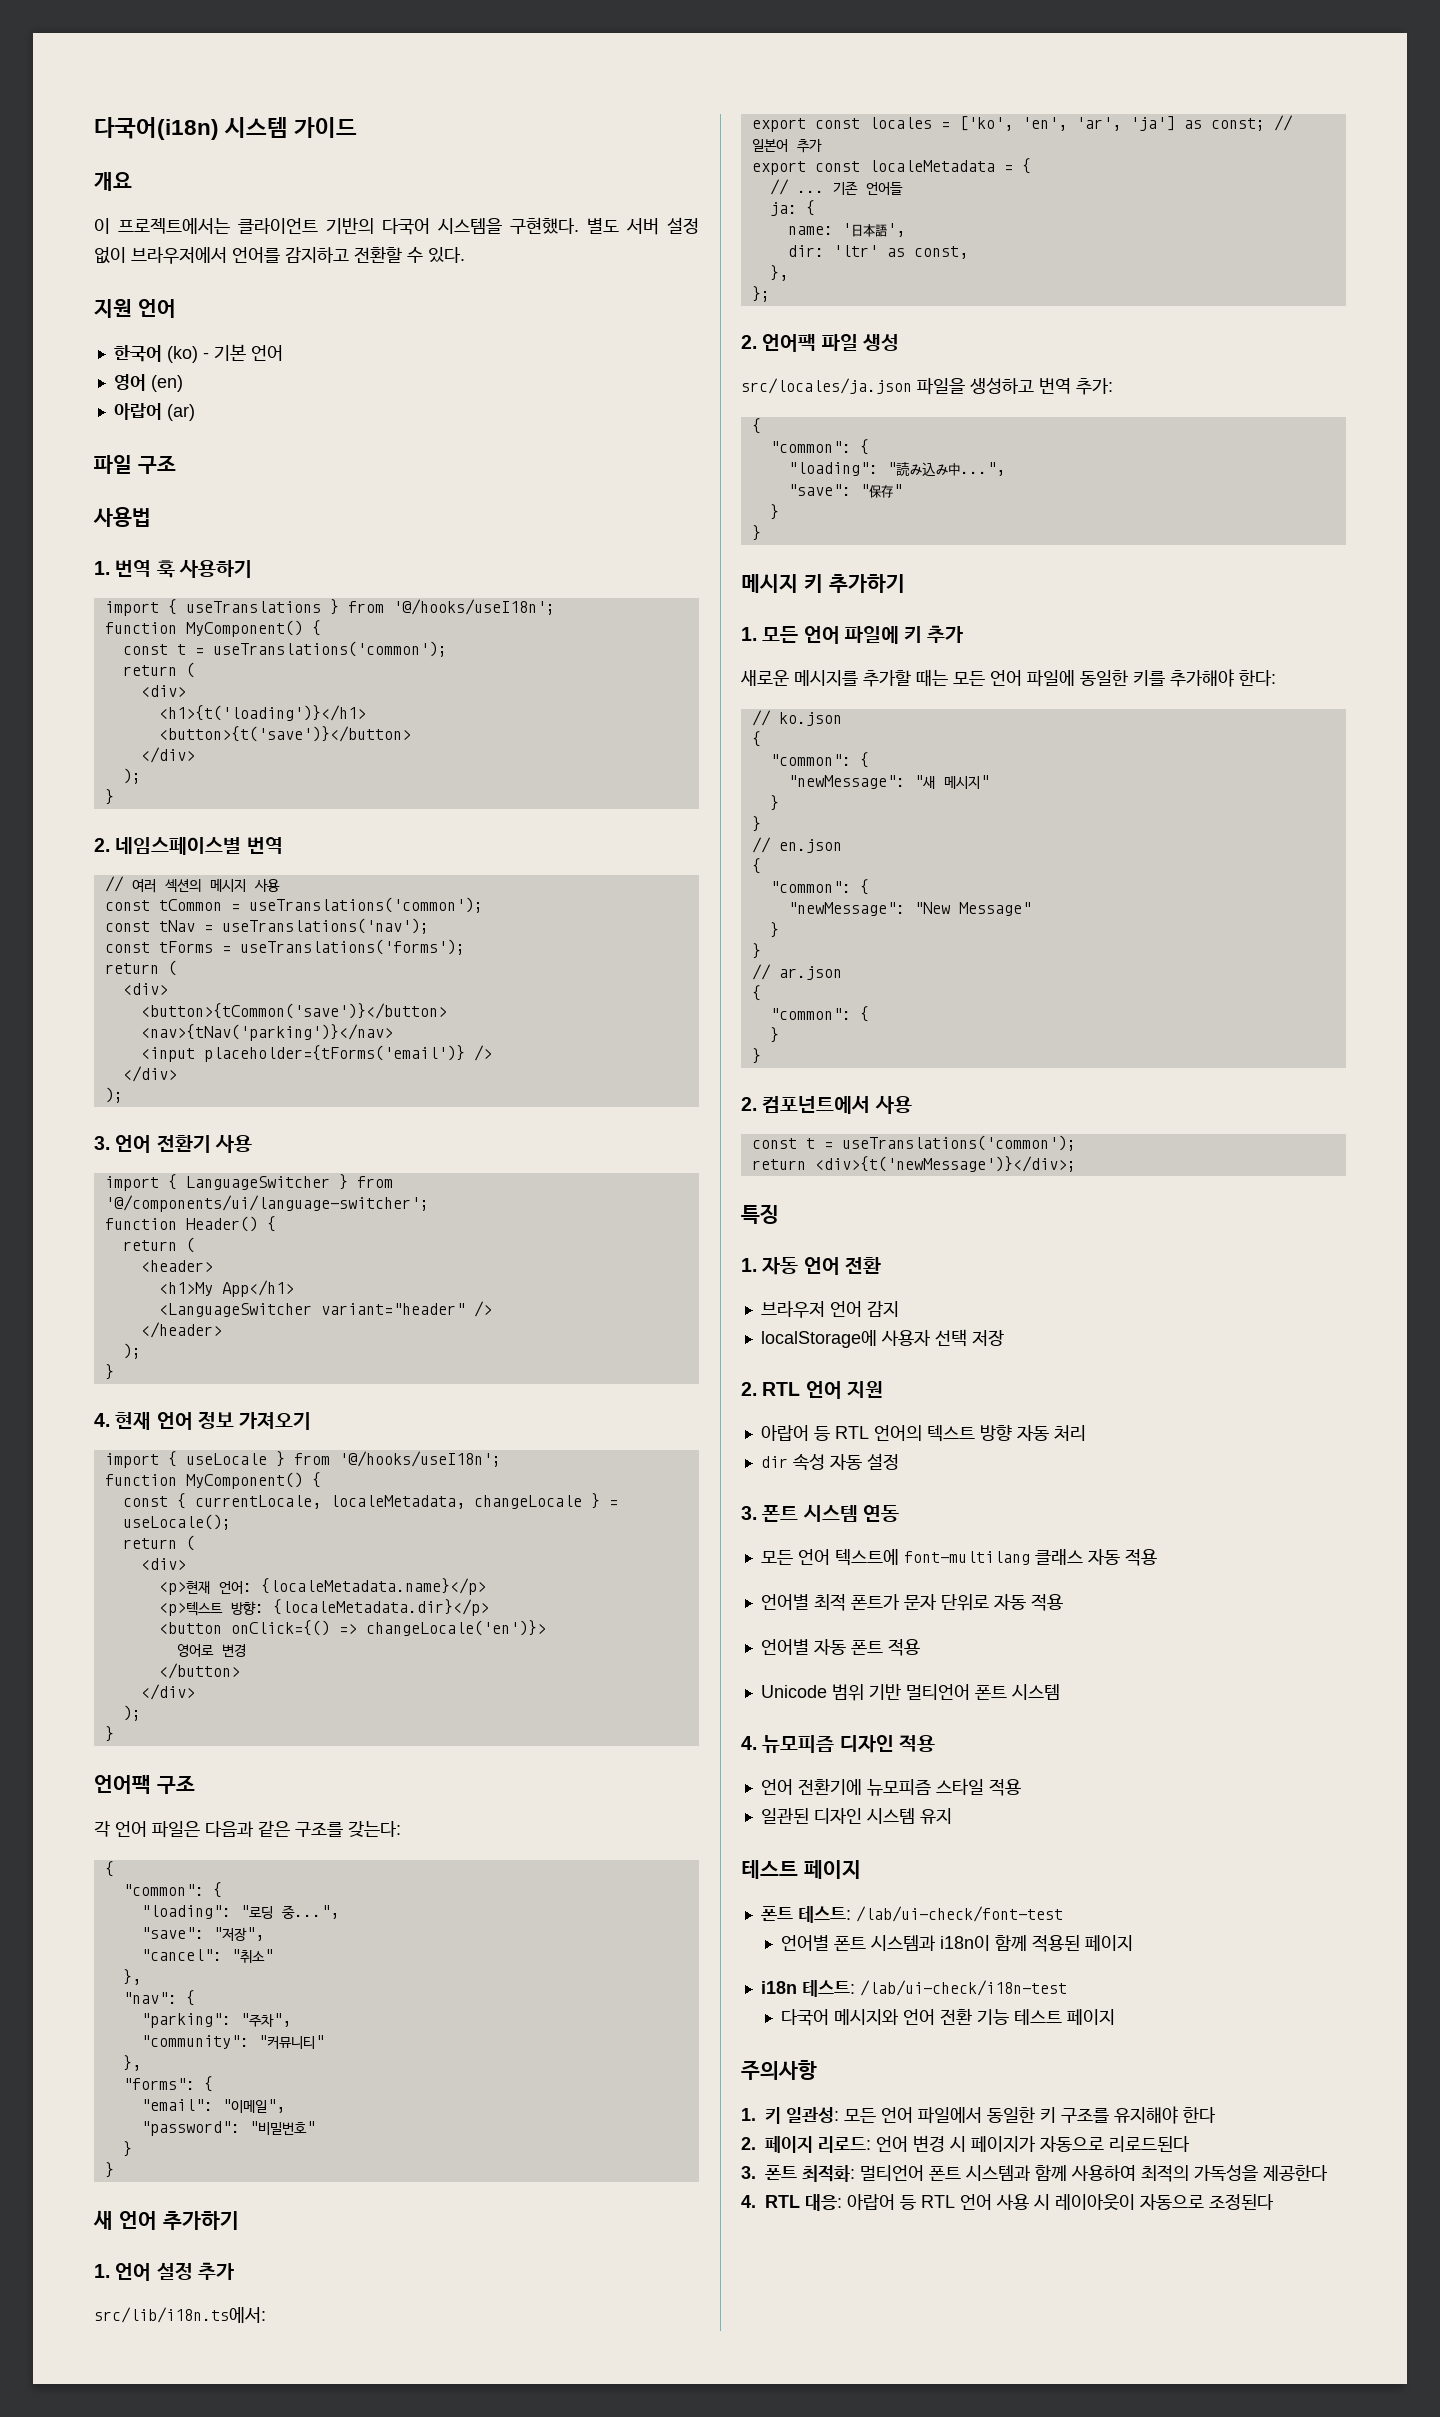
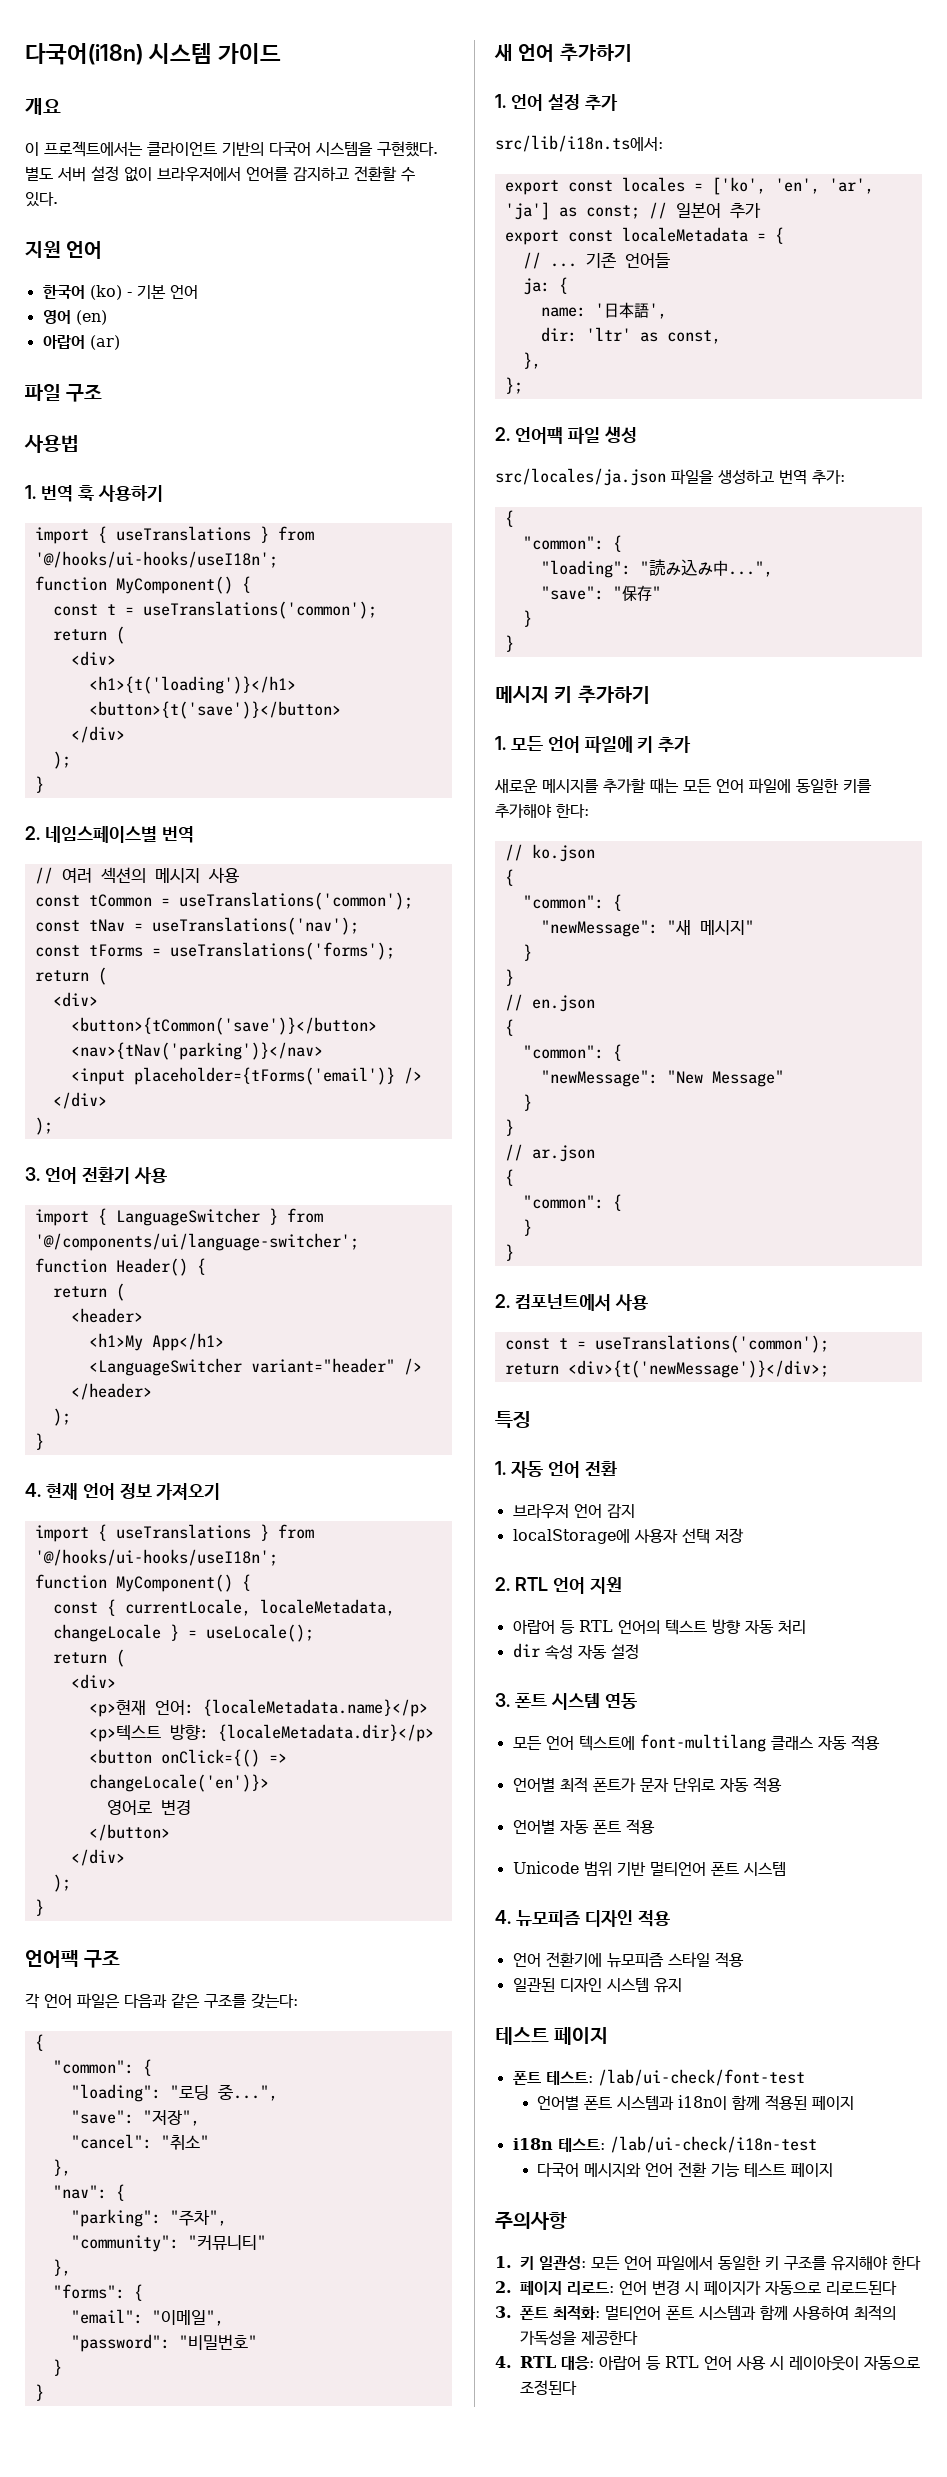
[392,599,555,615] '@/hooks/useI18n'; -> [34,551,278,568] '@/hooks/ui-hooks/useI18n';
[185,1451,501,1467] useLocale } from '@/hooks/useI18n'; -> [115,1524,314,1541] [34,1549,278,1566] useTranslations } from '@/hooks/ui-hooks/useI18n';

